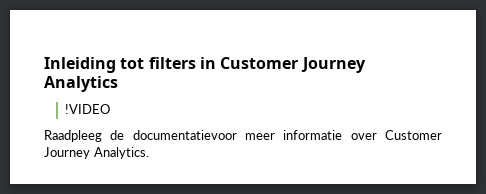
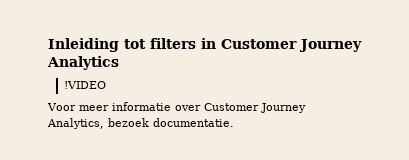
[44,130,237,142] Raadpleeg de documentatievoor -> [47,103,76,111] Voor
[93,147,149,159] Analytics. -> [47,118,234,129] Analytics, bezoek documentatie.

